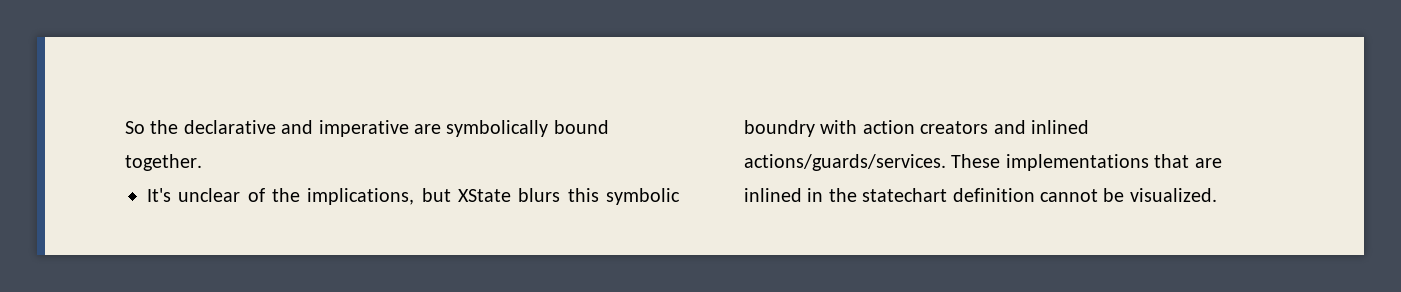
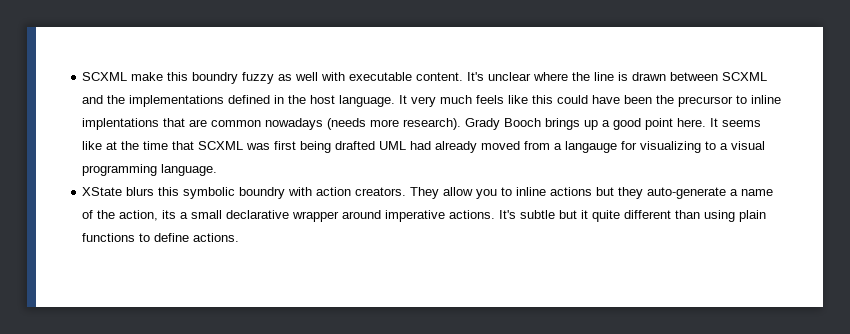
[125,120,609,137] [125,154,202,171] [147,188,451,205] So the declarative and imperative are symbolically bound together. // It's unclear of the implications, but -> [82,72,768,84] [82,95,782,107] [82,118,762,130] [82,141,766,153] [82,164,218,176] SCXML make this boundry fuzzy as well with executable content. It's unclear where the line is drawn between SCXML and the implementations defined in the host language. It very much feels like this could have been the precursor to inline implentations that are common nowadays (needs more research). Grady Booch brings up a good point here. It seems like at the time that SCXML was first being drafted UML had already moved from a langauge for visualizing to a visual programming language. //
[920,120,1089,134] [744,154,1222,171] [744,188,1217,202] creators and inlined actions/guards/services. These implementations that are inlined in the statechart definition cannot be visualized. -> [355,187,774,199] [82,210,767,222] [82,233,240,242] creators. They allow you to inline actions but they auto-generate a name of the action, its a small declarative wrapper around imperative actions. It's subtle but it quite different than using plain functions to define actions.

